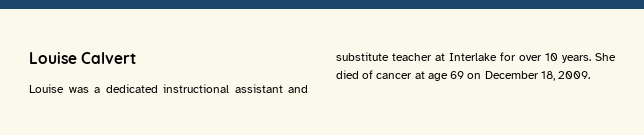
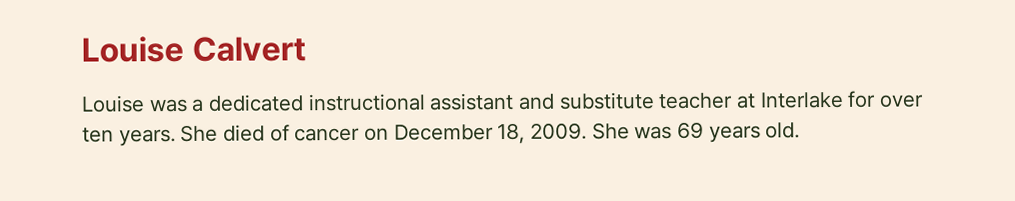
[545,53,558,61] 10 -> [82,127,114,143] ten
[414,71,465,81] at age 69 -> (361, 134) none
(591, 75) none -> [591,121,801,143] She was 69 years old.

